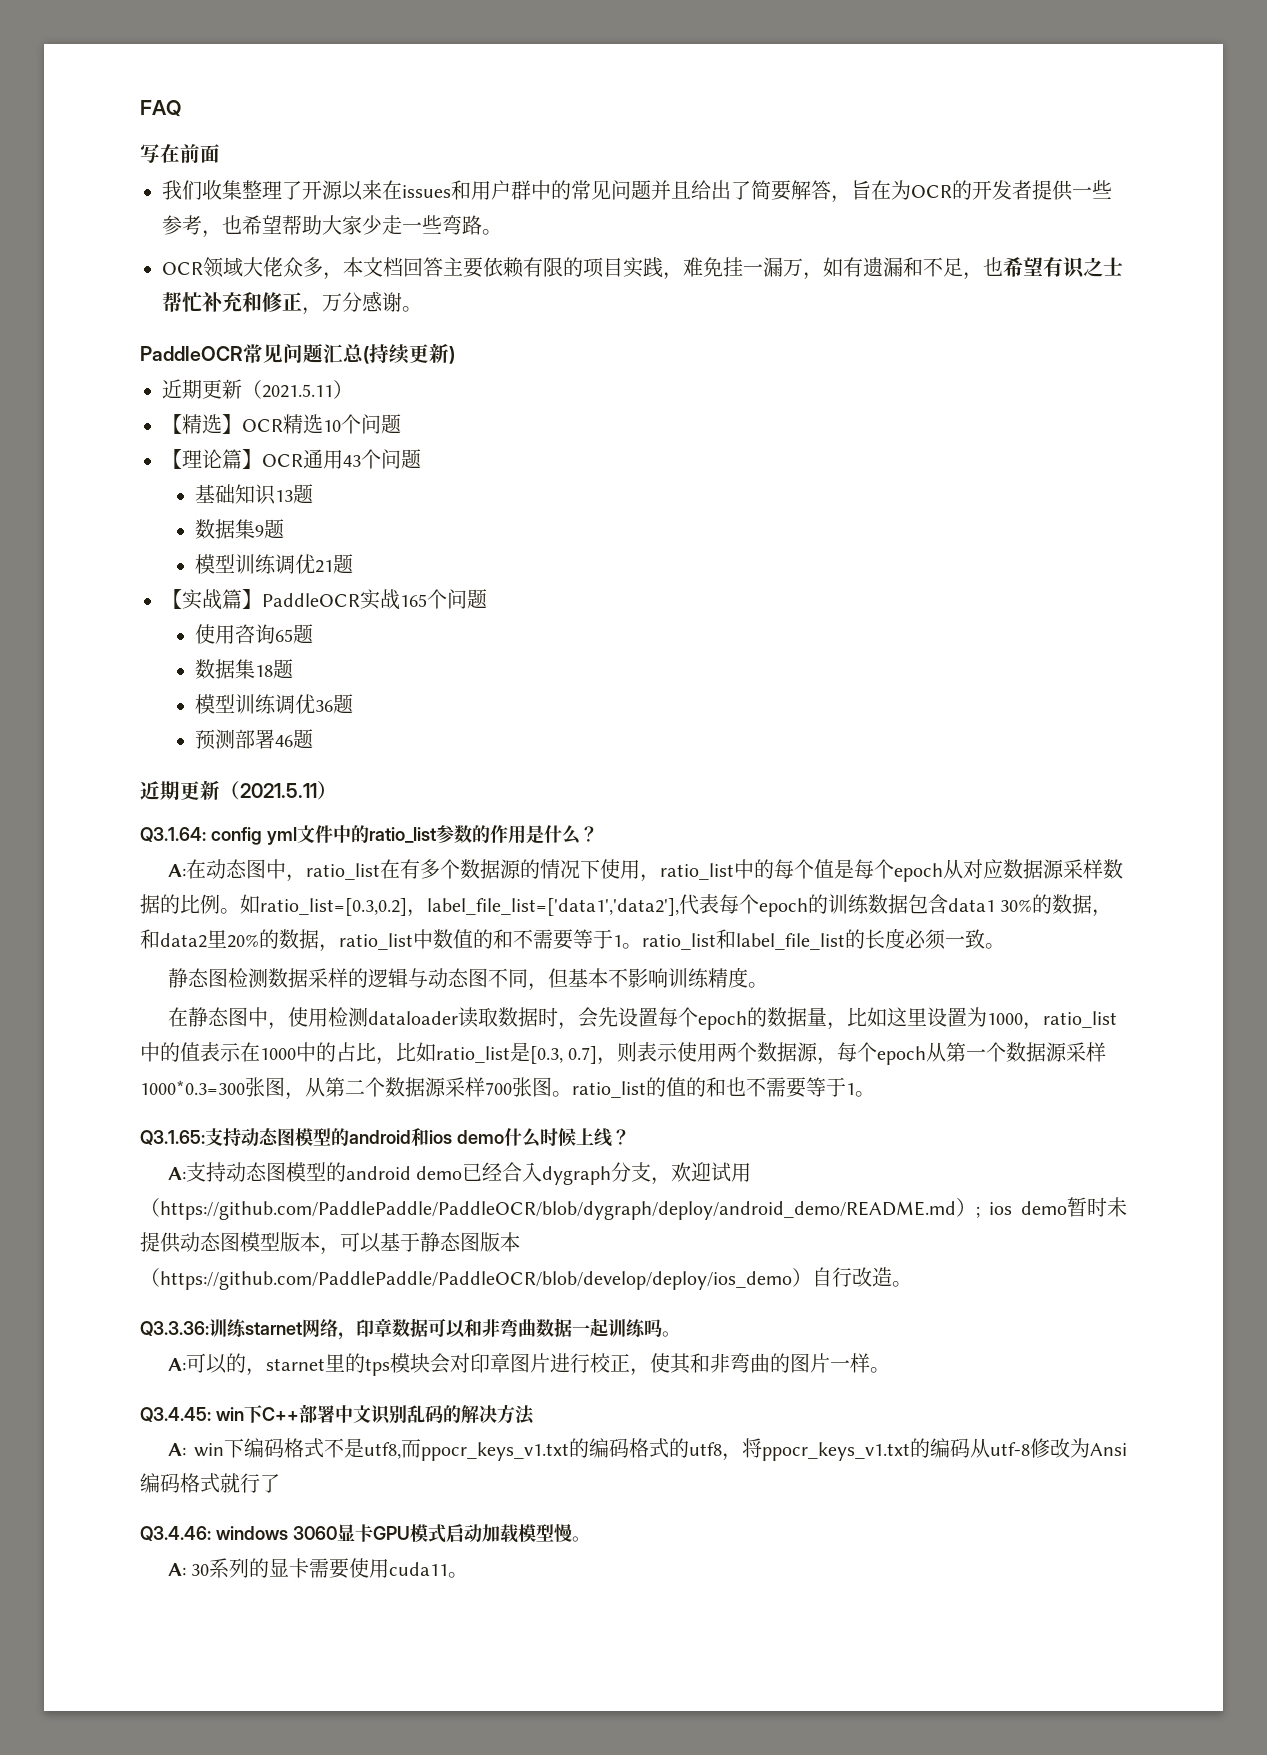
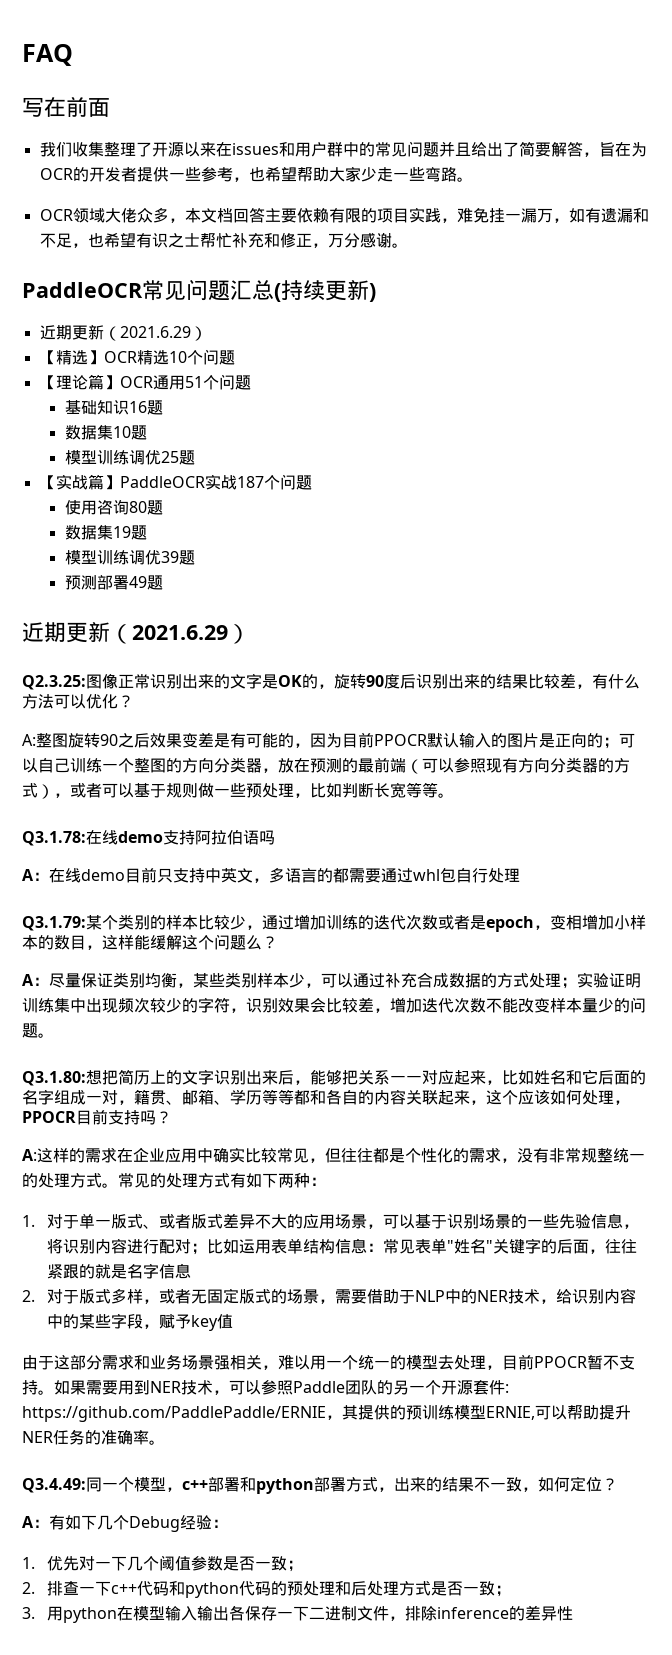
[262,384,333,398] 2021.5.11 -> [119,326,191,338] 2021.6.29
[343,455,361,467] 43 -> [184,376,203,388] 51
[275,484,314,504] [195,519,285,539] [195,554,334,574] 13题 // 数据集9题 // 模型训练调优21 -> [128,400,163,415] [64,425,147,440] [64,450,179,465] 16题 // 数据集10题 // 模型训练调优25
[400,594,427,607] 165 -> [236,476,264,488] 187
[275,624,314,644] [195,659,294,679] [195,694,334,714] 65题 // 数据集18题 // 模型训练调优36 -> [128,500,163,515] [64,525,147,540] [64,550,179,565] 80题 // 数据集19题 // 模型训练调优39
[275,735,294,747] 46 -> [128,576,147,588] 49
[240,781,337,800] [140,825,598,845] [167,859,1123,882] [140,894,1113,917] [140,928,1005,952] [167,967,768,991] [167,1007,1117,1030] [140,1042,1107,1065] [140,1077,875,1100] [140,1128,630,1147] [167,1162,752,1185] [140,1197,1127,1220] [140,1232,520,1255] [140,1267,912,1290] [140,1318,680,1340] [167,1353,890,1376] [140,1404,535,1425] [167,1438,1127,1461] [140,1473,280,1493] [140,1524,590,1543] [167,1558,469,1579] 2021.5.11） // Q3.1.64: config yml文件中的ratio_list参数的作用是什么？ // A:在动态图中，ratio_list在有多个数据源的情况下使用，ratio_list中的每个值是每个epoch从对应数据源采样数据的比例。如ratio_list=[0.3,0.2]，label_file_list=['data1','data2'],代表每个epoch的训练数据包含data1 30%的数据，和data2里20%的数据，ratio_list中数值的和不需要等于1。ratio_list和label_file_list的长度必须一致。 // 静态图检测数据采样的逻辑与动态图不同，但基本不影响训练精度。 // 在静态图中，使用检测dataloader读取数据时，会先设置每个epoch的数据量，比如这里设置为1000，ratio_list中的值表示在1000中的占比，比如ratio_list是[0.3, 0.7]，则表示使用两个数据源，每个epoch从第一个数据源采样1000*0.3=300张图，从第二个数据源采样700张图。ratio_list的值的和也不需要等于1。 // Q3.1.65:支持动态图模型的android和ios demo什么时候上线？ // A:支持动态图模型的android demo已经合入dygraph分支，欢迎试用（https://github.com/PaddlePaddle/PaddleOCR/blob/dygraph/deploy/android_demo/README.md）; ios demo暂时未提供动态图模型版本，可以基于静态图版本（https://github.com/PaddlePaddle/PaddleOCR/blob/develop/deploy/ios_demo）自行改造。 // Q3.3.36:训练starnet网络，印章数据可以和非弯曲数据一起训练吗。 // A:可以的，starnet里的tps模块会对印章图片进行校正，使其和非弯曲的图片一样。 // Q3.4.45: win下C++部署中文识别乱码的解决方法 // A: win下编码格式不是utf8,而ppocr_keys_v1.txt的编码格式的utf8，将ppocr_keys_v1.txt的编码从utf-8修改为Ansi编码格式就行了 // Q3.4.46: windows 3060显卡GPU模式启动加载模型慢。 // A: 30系列的显卡需要使用cuda11。 -> [132,624,250,644] [22,673,640,690] [22,694,134,709] [22,732,635,749] [22,757,630,774] [22,782,454,799] [22,829,275,846] [22,867,520,883] [22,914,646,932] [22,934,278,950] [22,972,641,989] [22,997,646,1013] [22,1023,54,1038] [22,1069,646,1086] [22,1089,630,1105] [22,1109,172,1125] [22,1147,645,1163] [22,1173,326,1188] [22,1213,639,1229] [46,1238,637,1255] [46,1263,191,1279] [22,1288,636,1304] [46,1313,233,1331] [22,1354,635,1370] [22,1380,509,1395] [22,1405,631,1422] [22,1429,165,1445] [22,1476,618,1494] [22,1515,228,1532] [22,1555,303,1572] [22,1581,511,1598] [22,1605,573,1623] 2021.6.29） // Q2.3.25:图像正常识别出来的文字是OK的，旋转90度后识别出来的结果比较差，有什么方法可以优化？ // A:整图旋转90之后效果变差是有可能的，因为目前PPOCR默认输入的图片是正向的；可以自己训练一个整图的方向分类器，放在预测的最前端（可以参照现有方向分类器的方式），或者可以基于规则做一些预处理，比如判断长宽等等。 // Q3.1.78:在线demo支持阿拉伯语吗 // A：在线demo目前只支持中英文，多语言的都需要通过whl包自行处理 // Q3.1.79:某个类别的样本比较少，通过增加训练的迭代次数或者是epoch，变相增加小样本的数目，这样能缓解这个问题么？ // A：尽量保证类别均衡，某些类别样本少，可以通过补充合成数据的方式处理；实验证明训练集中出现频次较少的字符，识别效果会比较差，增加迭代次数不能改变样本量少的问题。 // Q3.1.80:想把简历上的文字识别出来后，能够把关系一一对应起来，比如姓名和它后面的名字组成一对，籍贯、邮箱、学历等等都和各自的内容关联起来，这个应该如何处理，PPOCR目前支持吗？ // A:这样的需求在企业应用中确实比较常见，但往往都是个性化的需求，没有非常规整统一的处理方式。常见的处理方式有如下两种： // 1.对于单一版式、或者版式差异不大的应用场景，可以基于识别场景的一些先验信息，将识别内容进行配对；比如运用表单结构信息：常见表单"姓名"关键字的后面，往往紧跟的就是名字信息 // 2.对于版式多样，或者无固定版式的场景，需要借助于NLP中的NER技术，给识别内容中的某些字段，赋予key值 // 由于这部分需求和业务场景强相关，难以用一个统一的模型去处理，目前PPOCR暂不支持。如果需要用到NER技术，可以参照Paddle团队的另一个开源套件: https://github.com/PaddlePaddle/ERNIE，其提供的预训练模型ERNIE,可以帮助提升NER任务的准确率。 // Q3.4.49:同一个模型，c++部署和python部署方式，出来的结果不一致，如何定位？ // A：有如下几个Debug经验： // 1.优先对一下几个阈值参数是否一致； // 2.排查一下c++代码和python代码的预处理和后处理方式是否一致； // 3.用python在模型输入输出各保存一下二进制文件，排除inference的差异性

